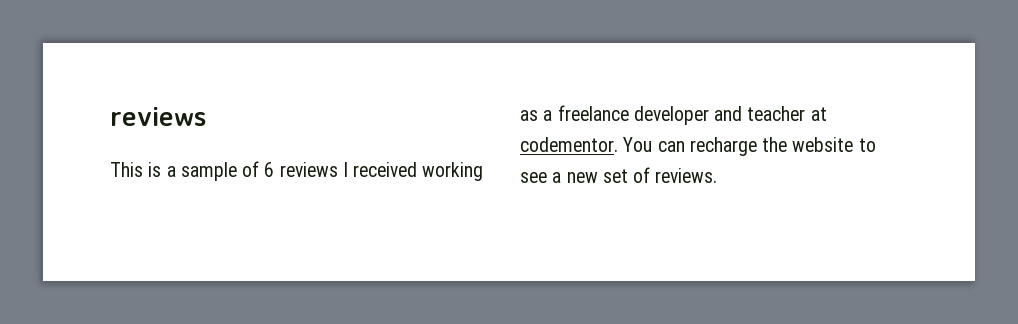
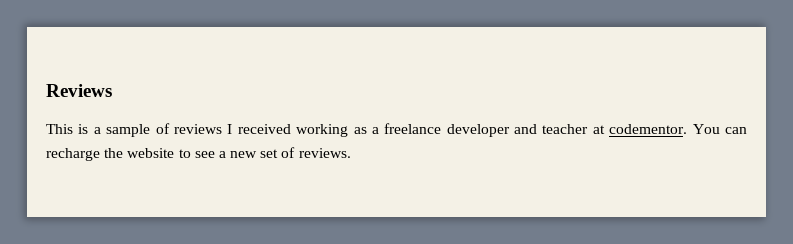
[110,107,206,126] reviews -> [46,84,112,97] Reviews
[264,162,275,177] 6 -> (170, 128) none

